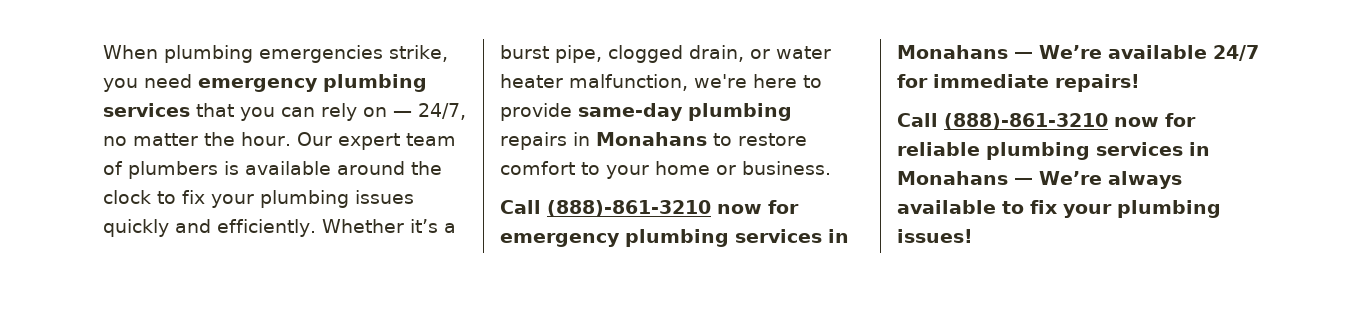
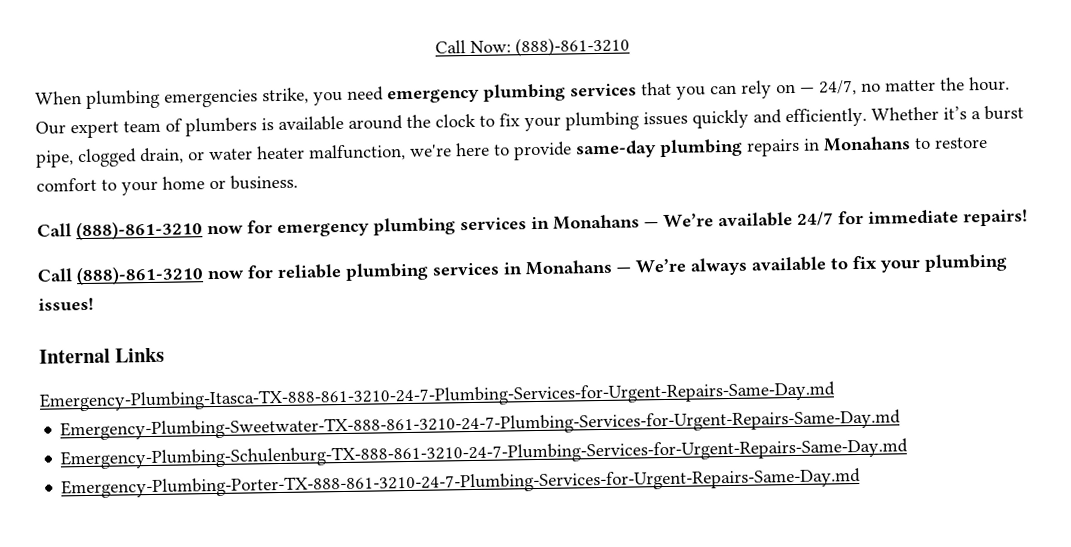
(103, 52) none -> [434,36,630,57] Call Now: (888)-861-3210 //
(973, 236) none -> [39,347,166,364] [39,381,835,412] [60,409,902,441] [60,438,909,470] [61,467,862,499] // Internal Links // Emergency-Plumbing-Itasca-TX-888-861-3210-24-7-Plumbing-Services-for-Urgent-Repairs-Same-Day.md // Emergency-Plumbing-Sweetwater-TX-888-861-3210-24-7-Plumbing-Services-for-Urgent-Repairs-Same-Day.md // Emergency-Plumbing-Schulenburg-TX-888-861-3210-24-7-Plumbing-Services-for-Urgent-Repairs-Same-Day.md // Emergency-Plumbing-Porter-TX-888-861-3210-24-7-Plumbing-Services-for-Urgent-Repairs-Same-Day.md

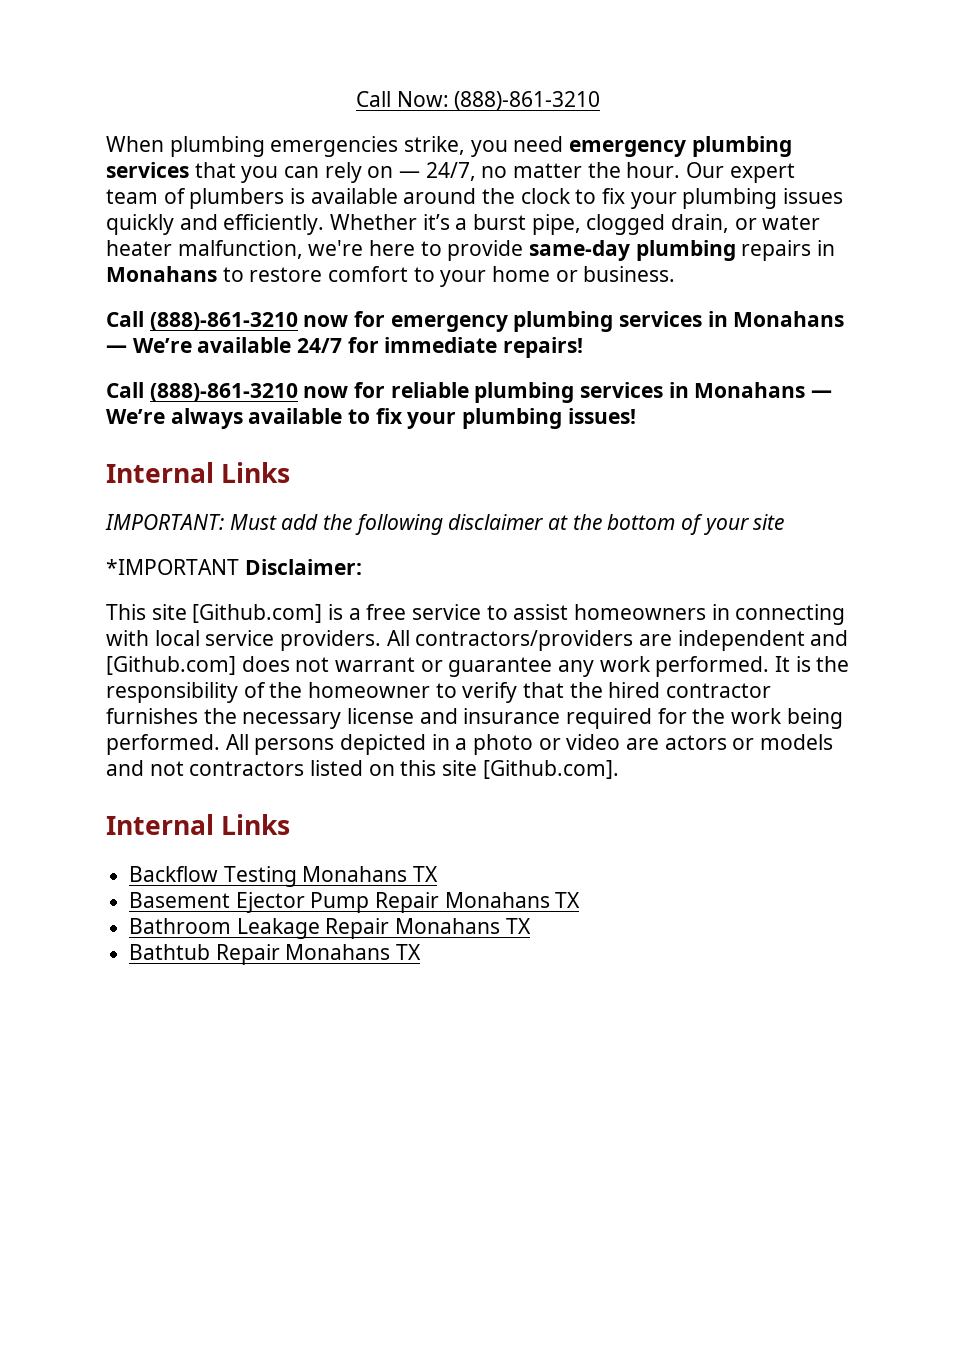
[39,381,835,412] [60,409,902,441] [60,438,909,470] [61,467,862,499] Emergency-Plumbing-Itasca-TX-888-861-3210-24-7-Plumbing-Services-for-Urgent-Repairs-Same-Day.md // Emergency-Plumbing-Sweetwater-TX-888-861-3210-24-7-Plumbing-Services-for-Urgent-Repairs-Same-Day.md // Emergency-Plumbing-Schulenburg-TX-888-861-3210-24-7-Plumbing-Services-for-Urgent-Repairs-Same-Day.md // Emergency-Plumbing-Porter-TX-888-861-3210-24-7-Plumbing-Services-for-Urgent-Repairs-Same-Day.md -> [105,514,785,535] [106,559,362,575] [106,604,846,625] [106,630,849,651] [106,656,850,677] [106,682,772,703] [106,708,843,729] [106,734,834,755] [106,760,619,779] [106,814,291,835] [129,866,439,887] [129,892,581,913] [129,918,531,939] [129,944,422,965] IMPORTANT: Must add the following disclaimer at the bottom of your site // *IMPORTANT Disclaimer: // This site [Github.com] is a free service to assist homeowners in connecting with local service providers. All contractors/providers are independent and [Github.com] does not warrant or guarantee any work performed. It is the responsibility of the homeowner to verify that the hired contractor furnishes the necessary license and insurance required for the work being performed. All persons depicted in a photo or video are actors or models and not contractors listed on this site [Github.com]. // Internal Links // Backflow Testing Monahans TX // Basement Ejector Pump Repair Monahans TX // Bathroom Leakage Repair Monahans TX // Bathtub Repair Monahans TX

